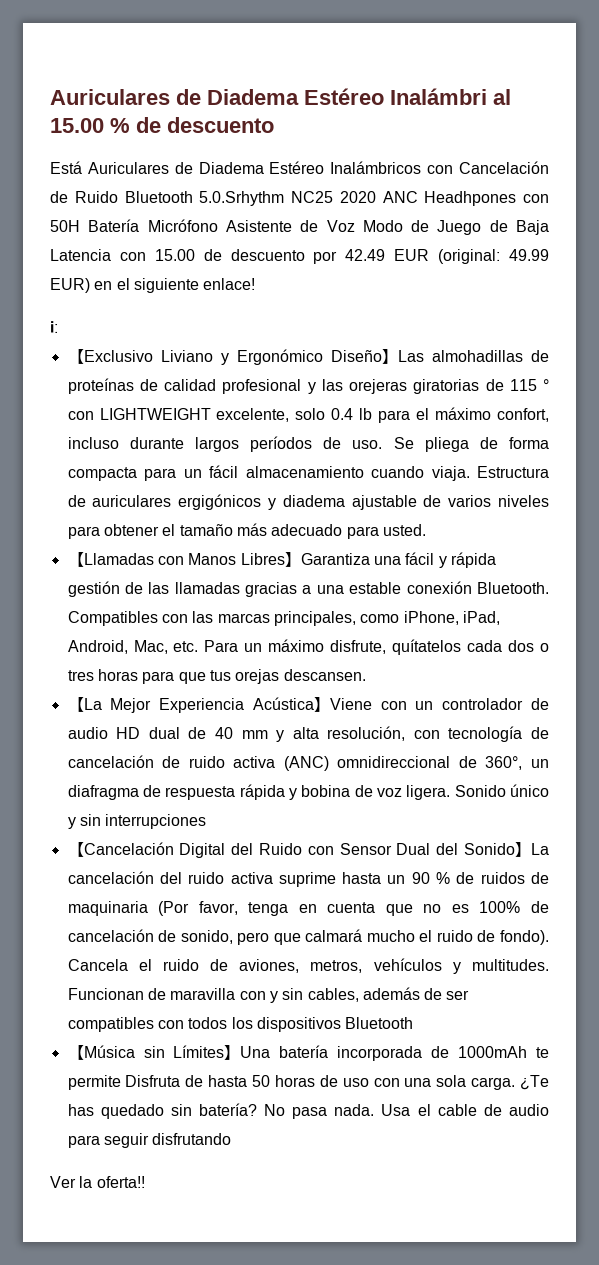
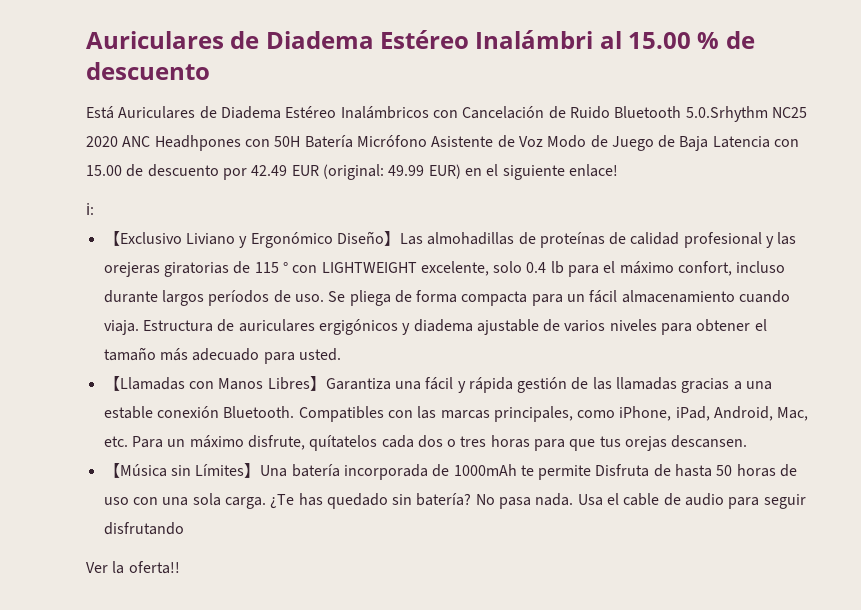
[67,697,549,713] [67,726,549,742] [67,755,549,771] [67,784,549,800] [67,814,207,829] [67,842,549,858] [67,871,549,887] [67,901,550,916] [67,929,549,945] [67,958,549,974] [67,987,470,1003] [67,1017,414,1032] // 【La Mejor Experiencia Acústica】Viene con un controlador de audio HD dual de 40 mm y alta resolución, con tecnología de cancelación de ruido activa (ANC) omnidireccional de 360°, un diafragma de respuesta rápida y bobina de voz ligera. Sonido único y sin interrupciones // 【Cancelación Digital del Ruido con Sensor Dual del Sonido】La cancelación del ruido activa suprime hasta un 90 % de ruidos de maquinaria (Por favor, tenga en cuenta que no es 100% de cancelación de sonido, pero que calmará mucho el ruido de fondo). Cancela el ruido de aviones, metros, vehículos y multitudes. Funcionan de maravilla con y sin cables, además de ser compatibles con todos los dispositivos Bluetooth -> (748, 441) none

